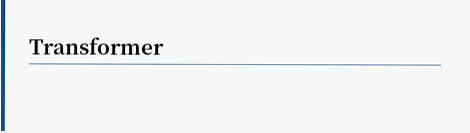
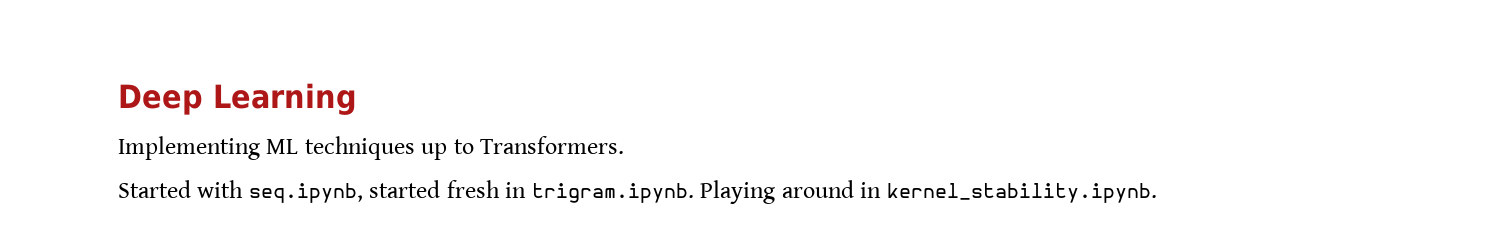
[29,37,165,55] Transformer -> [118,83,357,115] [118,136,625,160] [118,180,1157,204] Deep Learning // Implementing ML techniques up to Transformers. // Started with seq.ipynb, started fresh in trigram.ipynb. Playing around in kernel_stability.ipynb.

